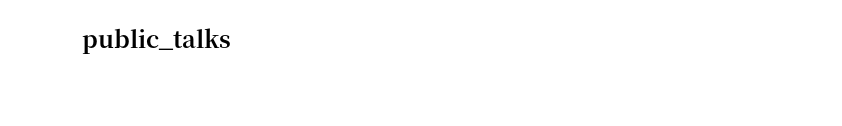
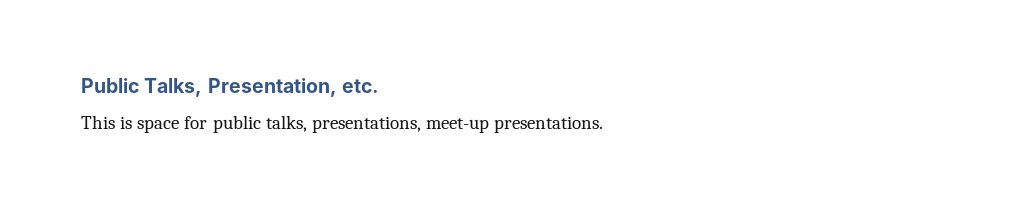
[82,28,231,54] public_talks -> [81,78,379,97] [81,115,604,133] Public Talks, Presentation, etc. // This is space for public talks, presentations, meet-up presentations.

